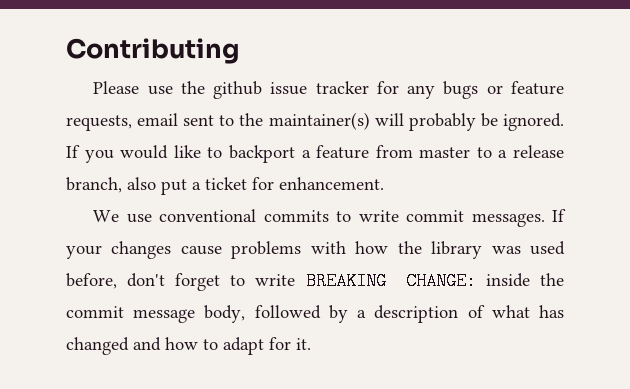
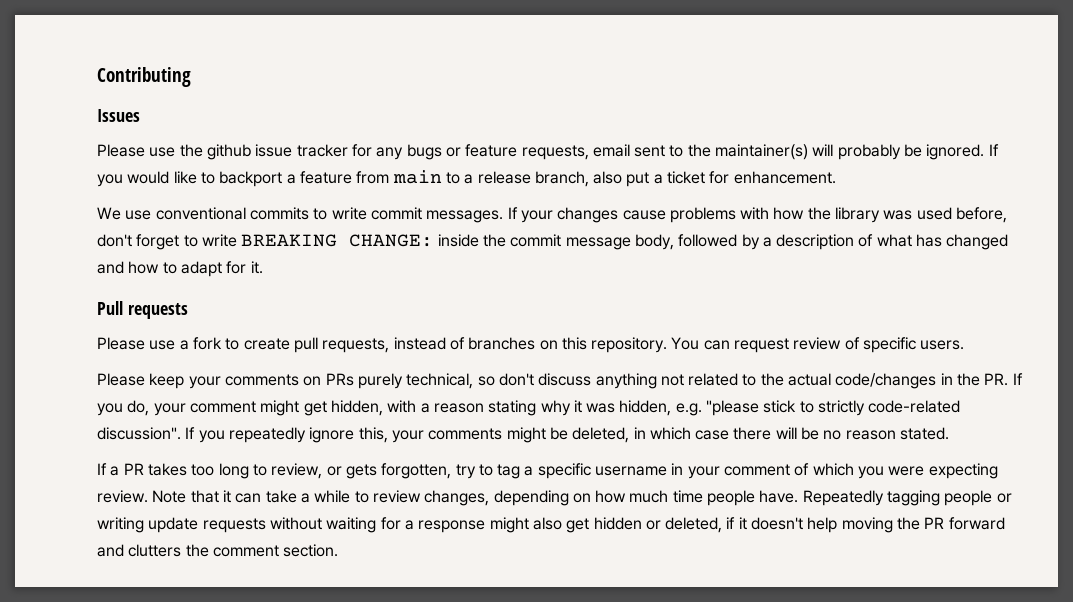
(240, 51) none -> [97,109,140,122] // Issues
[419,147,471,158] master -> [392,170,442,184] main
(311, 344) none -> [97,301,188,319] [97,337,965,353] [97,373,1023,389] [97,400,961,416] [97,427,950,443] [97,463,998,479] [97,490,1012,506] [97,517,1005,533] [97,544,339,557] // Pull requests // Please use a fork to create pull requests, instead of branches on this repository. You can request review of specific users. // Please keep your comments on PRs purely technical, so don't discuss anything not related to the actual code/changes in the PR. If you do, your comment might get hidden, with a reason stating why it was hidden, e.g. "please stick to strictly code-related discussion". If you repeatedly ignore this, your comments might be deleted, in which case there will be no reason stated. // If a PR takes too long to review, or gets forgotten, try to tag a specific username in your comment of which you were expecting review. Note that it can take a while to review changes, depending on how much time people have. Repeatedly tagging people or writing update requests without waiting for a response might also get hidden or deleted, if it doesn't help moving the PR forward and clutters the comment section.

